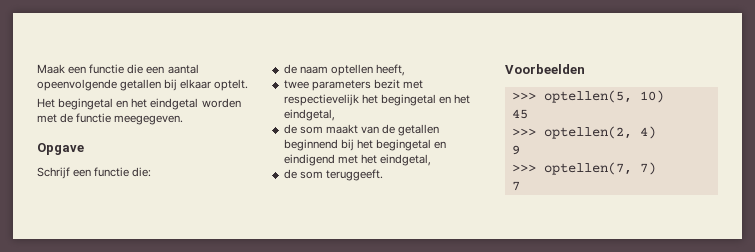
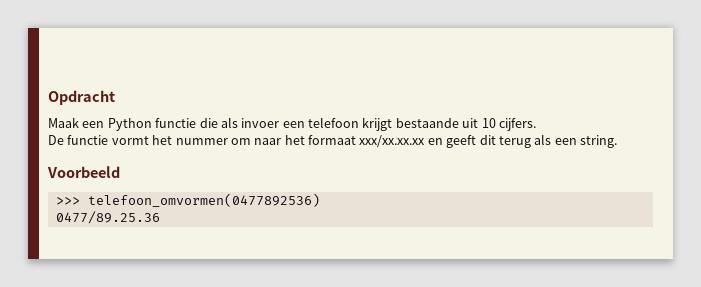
(37, 69) none -> [48,90,115,105] Opdracht //
(87, 70) none -> [107,118,152,131] Python
[146,64,199,74] [37,79,249,91] [37,98,241,110] [37,113,184,125] [37,143,84,155] [37,167,152,179] [283,64,405,76] [283,79,423,91] [283,94,471,106] [283,109,335,121] [283,124,440,136] [283,139,447,151] [283,154,431,166] [283,169,383,181] [505,64,585,74] [511,90,664,103] [511,109,528,119] [511,126,656,139] [511,145,520,155] [511,162,656,175] [511,181,520,191] een aantal opeenvolgende getallen bij elkaar optelt. // Het begingetal en het eindgetal worden met de functie meegegeven. // Opgave // Schrijf een functie die: // de naam optellen heeft, // twee parameters bezit met respectievelijk het begingetal en het eindgetal, // de som maakt van de getallen beginnend bij het begingetal en eindigend met het eindgetal, // de som teruggeeft. // Voorbeelden // >>> optellen(5, 10) // 45 // >>> optellen(2, 4) // 9 // >>> optellen(7, 7) // 7 -> [220,117,536,131] [48,134,617,148] [47,166,120,178] [55,193,320,207] [55,211,160,224] als invoer een telefoon krijgt bestaande uit 10 cijfers. // De functie vormt het nummer om naar het formaat xxx/xx.xx.xx en geeft dit terug als een string. // Voorbeeld // >>> telefoon_omvormen(0477892536) // 0477/89.25.36

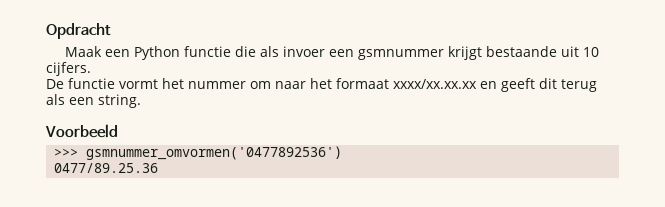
[308,117,359,128] telefoon -> [357,49,444,60] gsmnummer
[359,135,426,148] xxx/xx.xx.xx -> [393,79,477,89] xxxx/xx.xx.xx
[87,193,320,207] telefoon_omvormen(0477892536) -> [86,146,343,160] gsmnummer_omvormen('0477892536')

